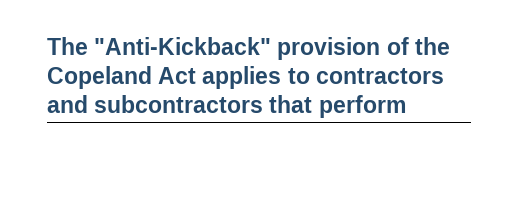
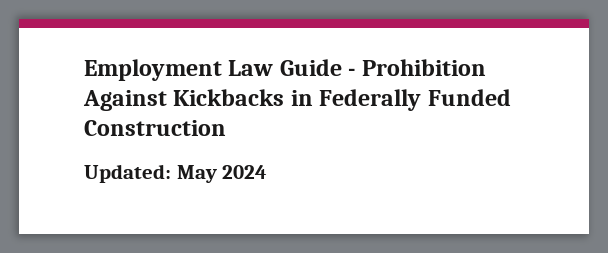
[47,37,450,60] [47,66,444,89] [47,95,406,118] The "Anti-Kickback" provision of the Copeland Act applies to contractors and subcontractors that perform -> [84,59,486,81] [83,89,511,111] [84,120,226,136] [84,164,268,183] Employment Law Guide - Prohibition Against Kickbacks in Federally Funded Construction // Updated: May 2024

